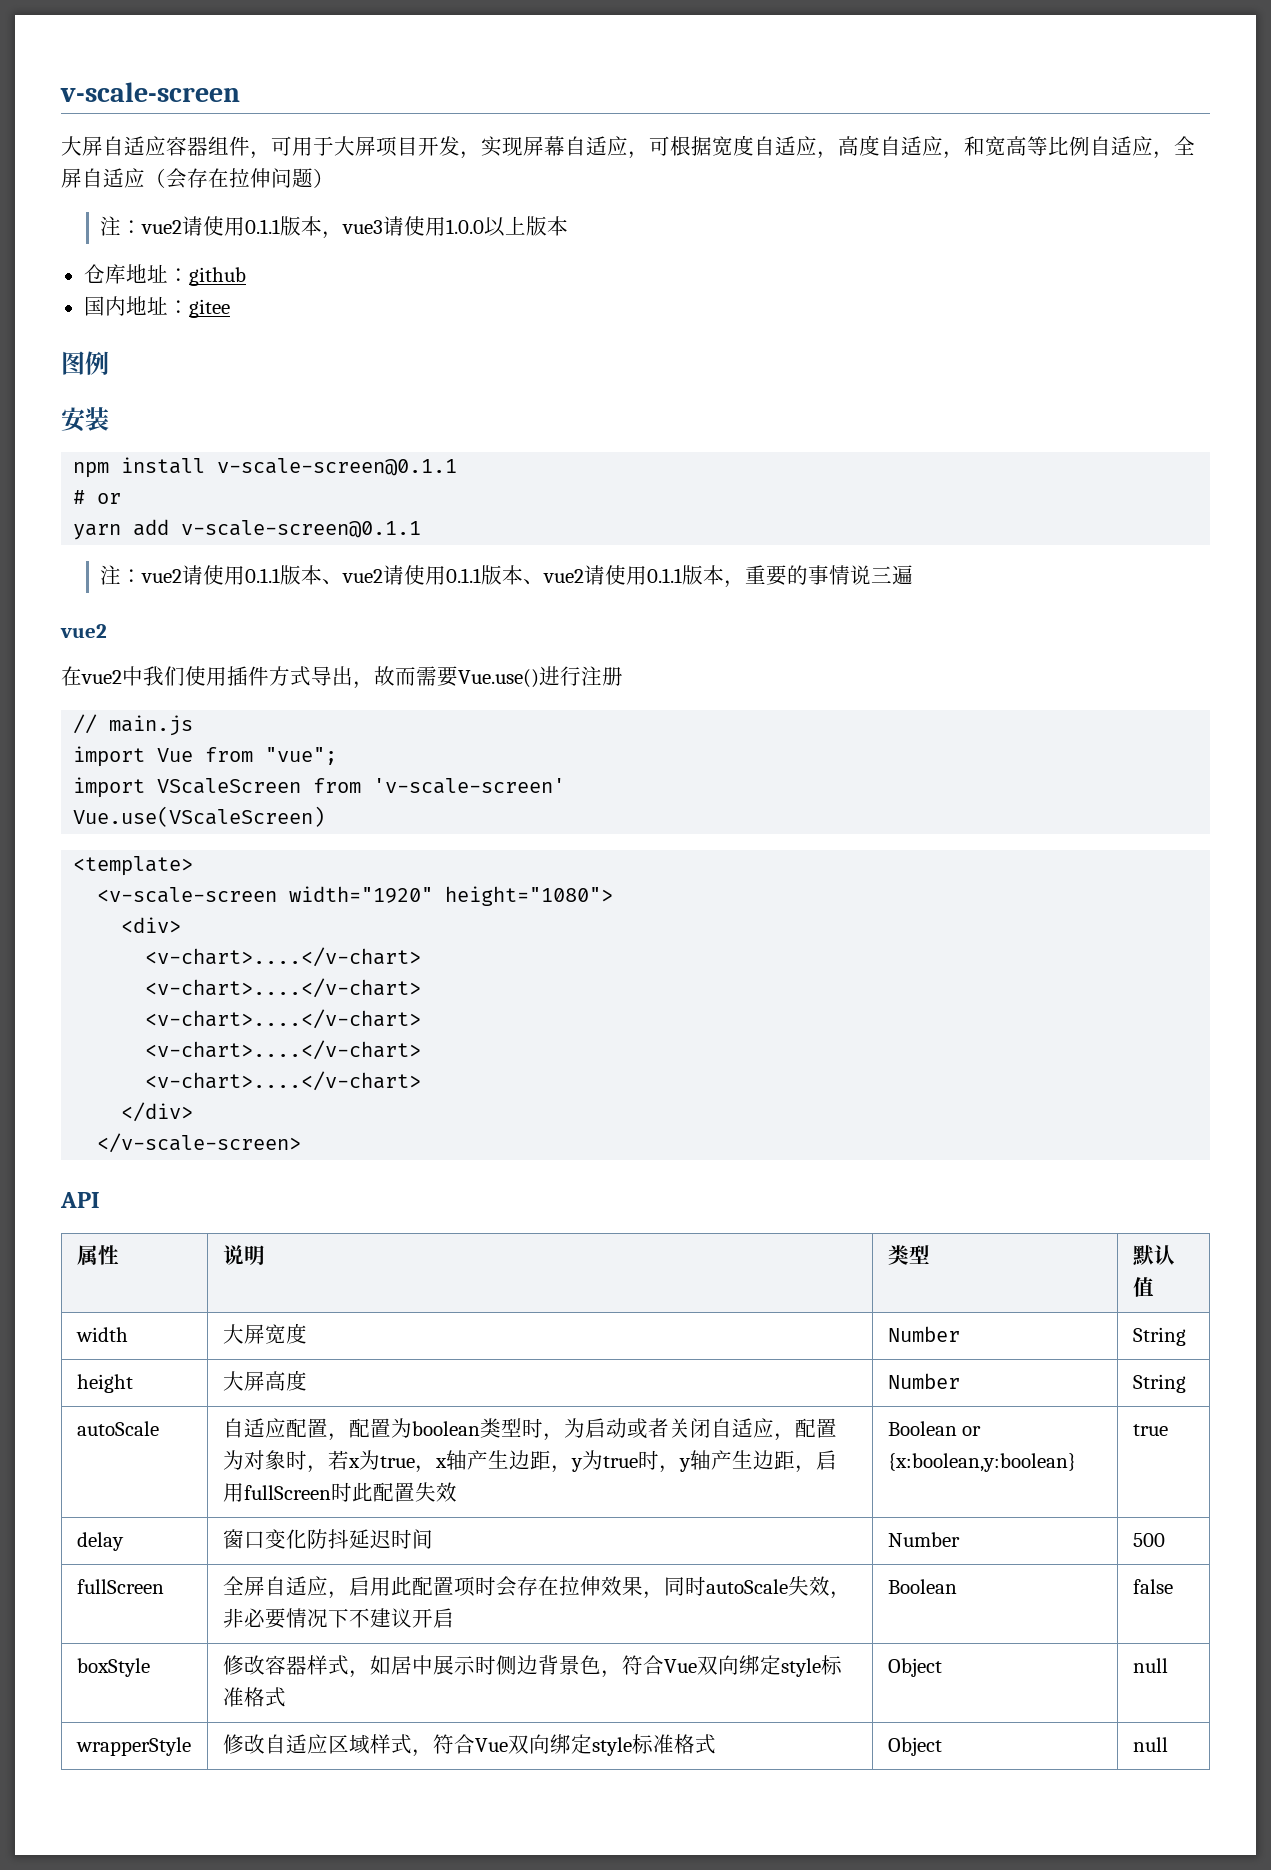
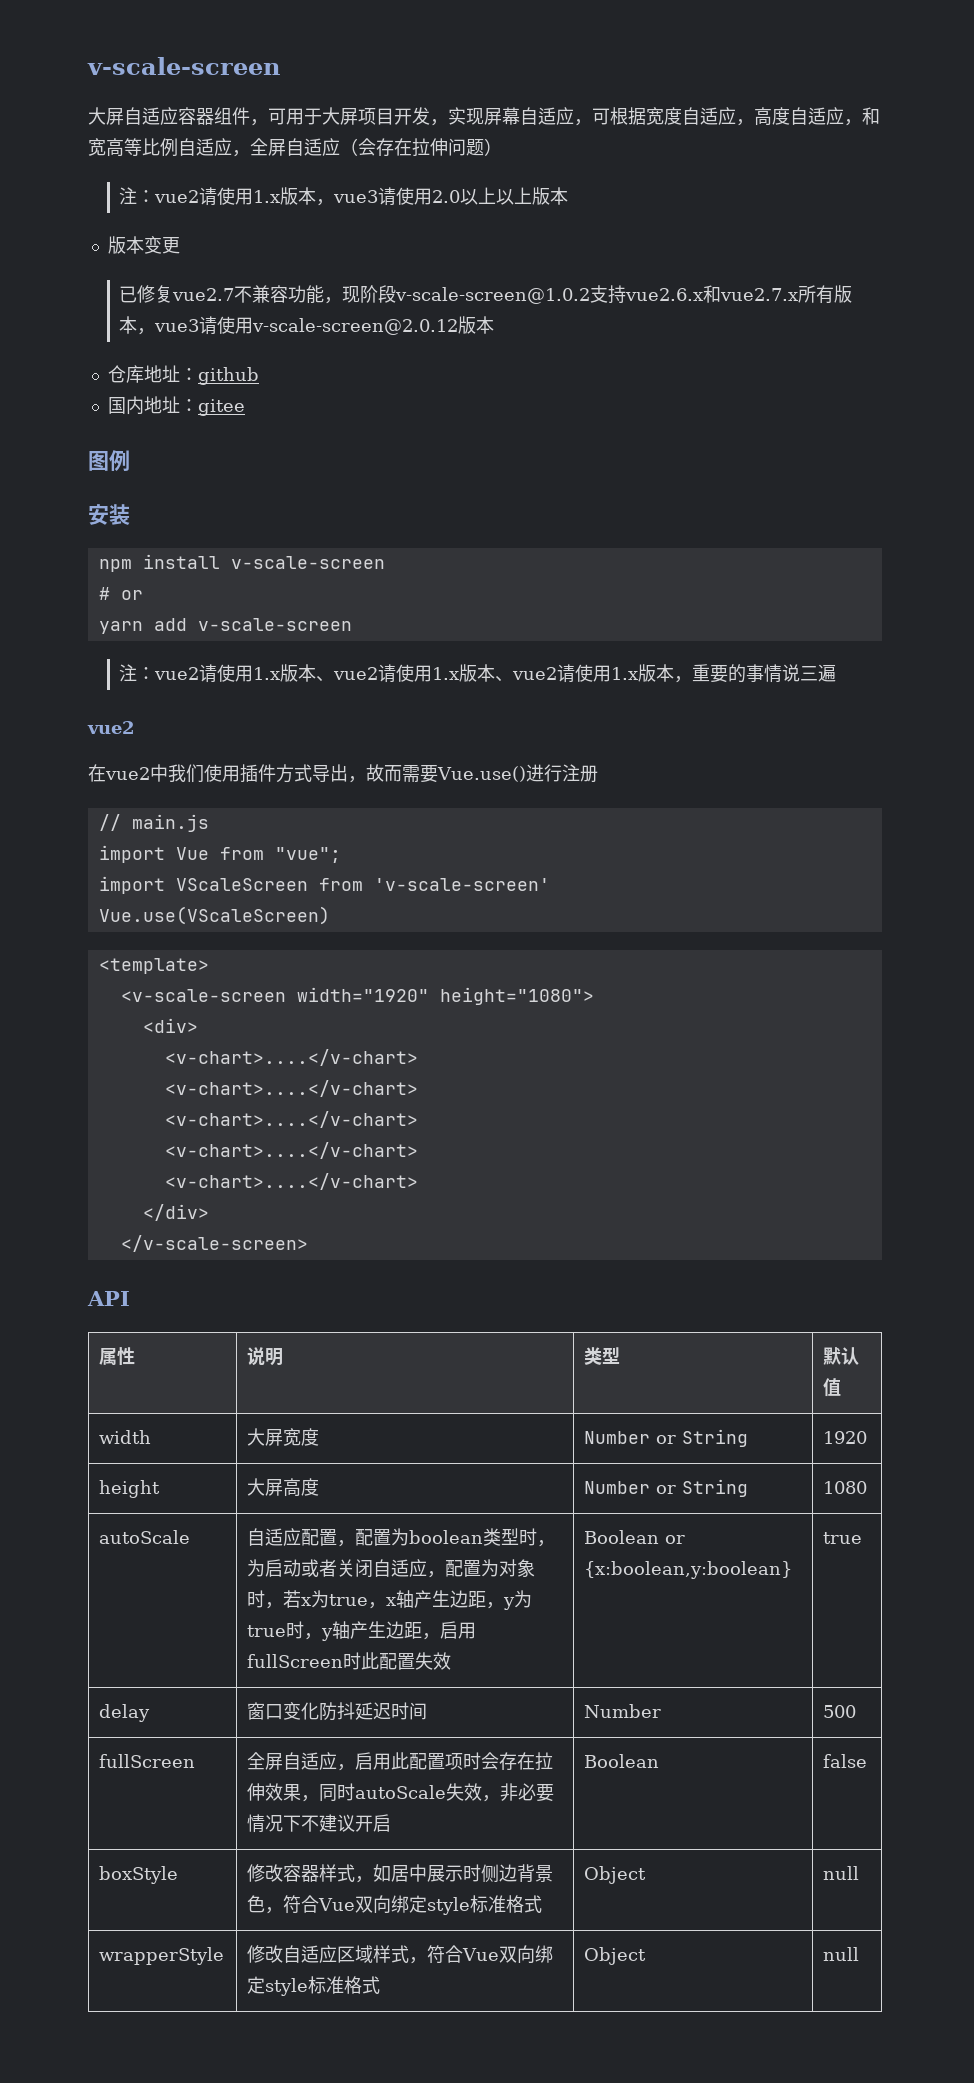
[244,216,526,239] 0.1.1版本，vue3请使用1.0.0以上 -> [253,187,569,206] [107,236,180,254] [119,285,853,304] [119,316,459,335] 1.x版本，vue3请使用2.0以上以上版本 // 版本变更 // 已修复vue2.7不兼容功能，现阶段v-scale-screen@1.0.2支持vue2.6.x和vue2.7.x所有版本，vue3请使用v-scale-screen@2.0.12
[217,458,458,476] v-scale-screen@0.1.1 -> [230,556,385,569] v-scale-screen
[181,520,422,538] [99,565,682,585] v-scale-screen@0.1.1 // 注：vue2请使用0.1.1版本、vue2请使用0.1.1版本、vue2请使用0.1.1 -> [197,618,352,631] [119,664,639,683] v-scale-screen // 注：vue2请使用1.x版本、vue2请使用1.x版本、vue2请使用1.x
[1132,1327,1186,1346] | String -> [656,1429,749,1447] [823,1431,868,1444] or String | 1920
[1132,1374,1186,1393] | String -> [656,1479,749,1497] [823,1481,868,1494] or String | 1080

